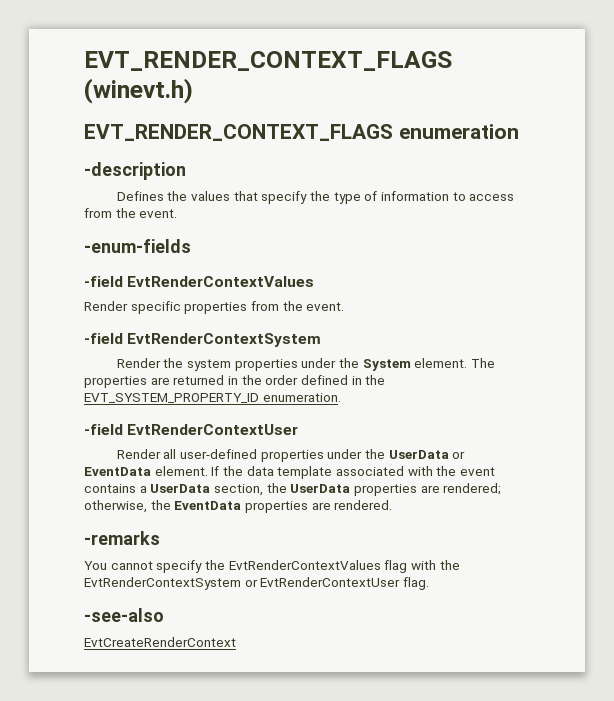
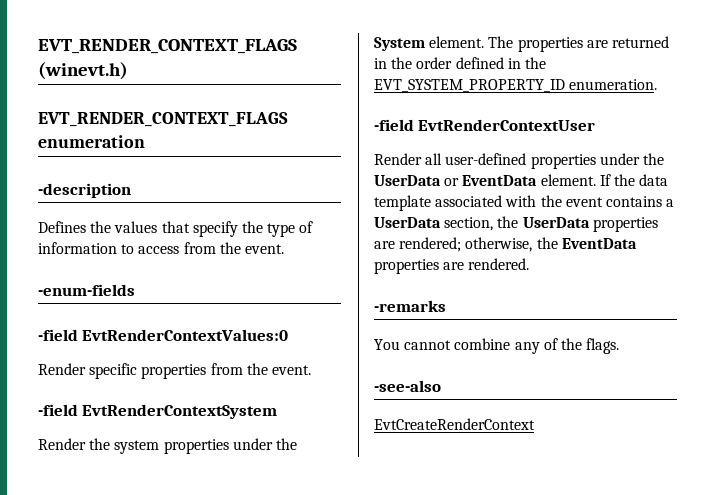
[127,276,315,287] EvtRenderContextValues -> [82,329,289,341] EvtRenderContextValues:0
[156,560,460,573] [84,577,429,590] specify the EvtRenderContextValues flag with the EvtRenderContextSystem or EvtRenderContextUser flag. -> [454,338,620,354] combine any of the flags.

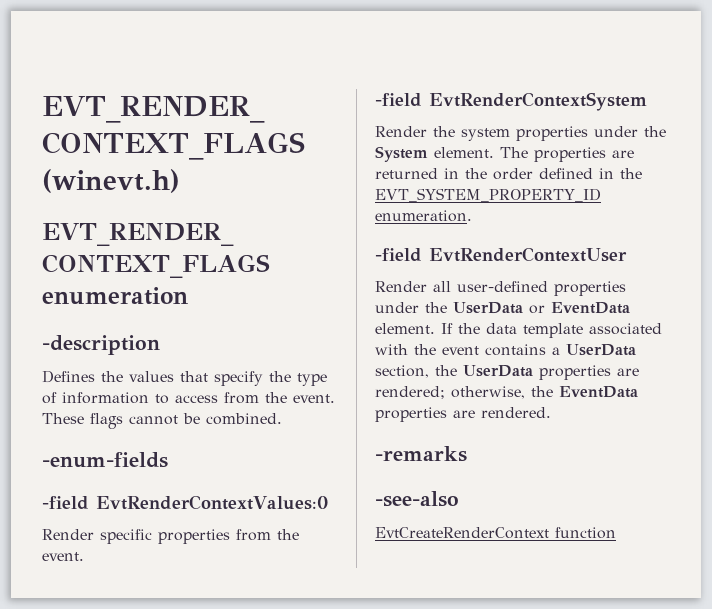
(284, 249) none -> [42,413,282,429] These flags cannot be combined.
[374,338,620,354] // You cannot combine any of the flags. -> (467, 454) none
(535, 424) none -> [555,527,616,539] function

